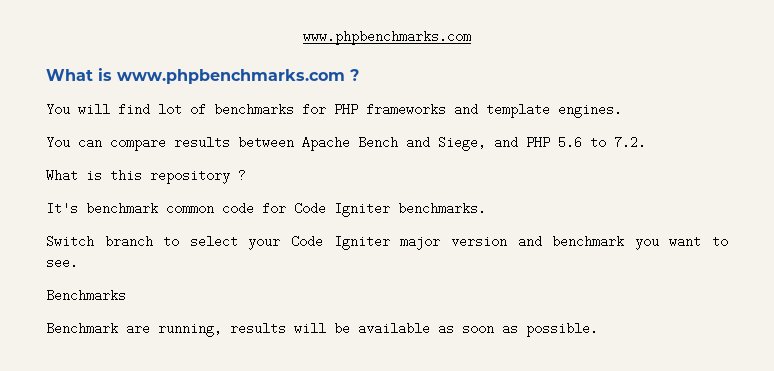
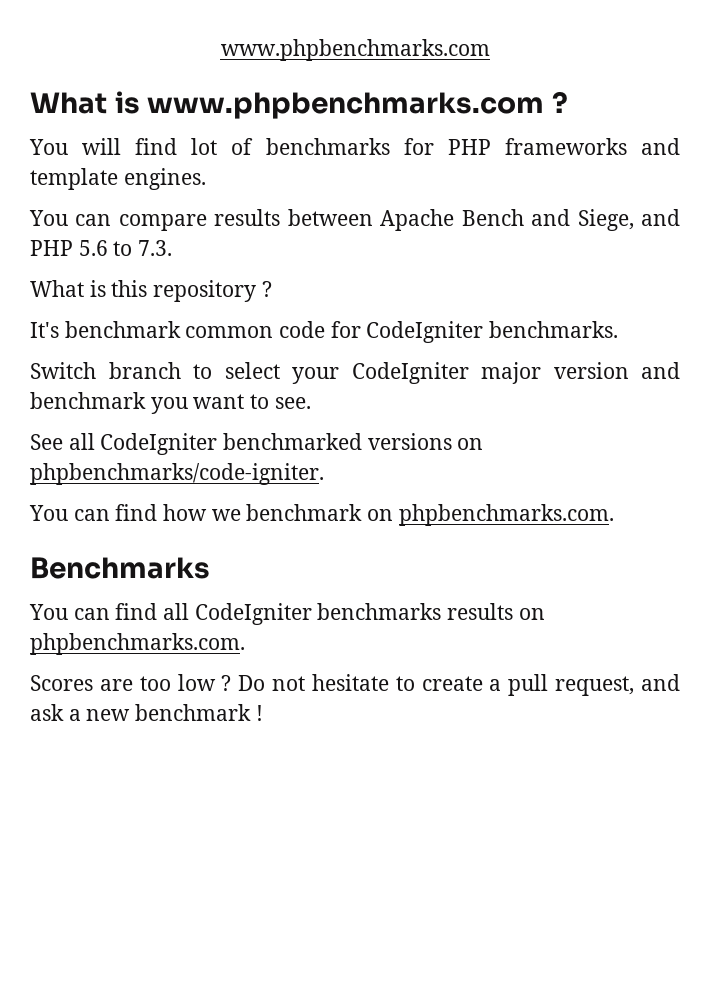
[614,136,646,149] 7.2. -> [138,240,173,256] 7.3.
[294,202,390,217] Code Igniter -> [366,321,484,343] CodeIgniter
[291,235,390,250] Code Igniter -> [351,362,469,384] CodeIgniter
[46,289,126,302] [46,322,598,337] Benchmarks // Benchmark are running, results will be available as soon as possible. -> [30,433,484,455] [30,463,324,485] [29,504,614,526] [30,557,210,579] [29,603,545,625] [30,633,245,655] [30,674,680,696] [30,704,263,721] See all CodeIgniter benchmarked versions on phpbenchmarks/code-igniter. // You can find how we benchmark on phpbenchmarks.com. // Benchmarks // You can find all CodeIgniter benchmarks results on phpbenchmarks.com. // Scores are too low ? Do not hesitate to create a pull request, and ask a new benchmark !

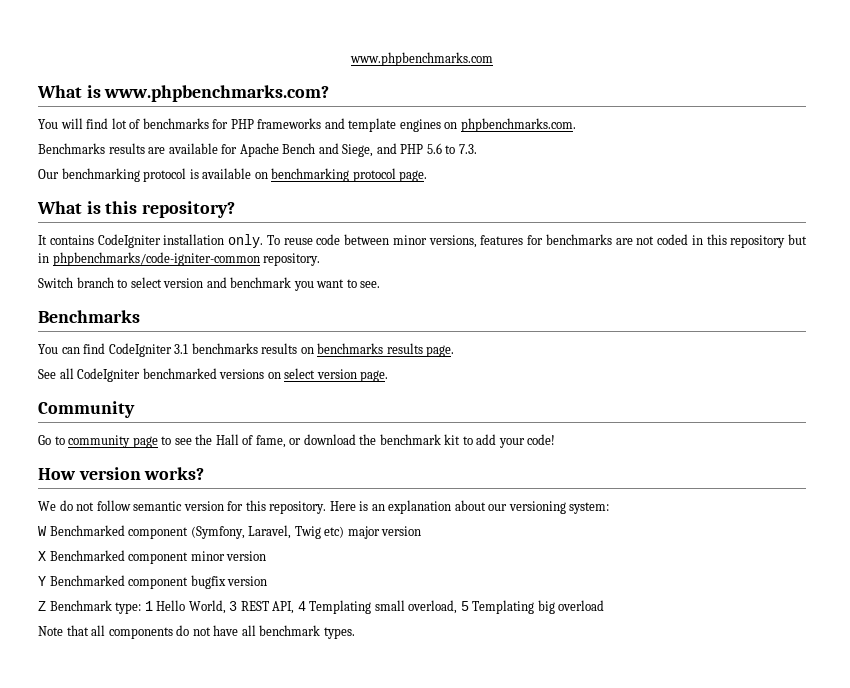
[147,91,568,119] www.phpbenchmarks.com ? -> [104,85,330,102] www.phpbenchmarks.com?
[123,168,206,190] [29,209,373,231] engines. // You can compare results between -> [399,118,576,132] [38,143,238,154] engines on phpbenchmarks.com. // Benchmarks results are available for
[30,280,272,302] [30,321,619,343] What is this repository ? // It's benchmark common code for CodeIgniter benchmarks. -> [38,168,428,182] [37,201,236,218] [38,234,807,248] [38,252,321,266] Our benchmarking protocol is available on benchmarking protocol page. // What is this repository? // It contains CodeIgniter installation only. To reuse code between minor versions, features for benchmarks are not coded in this repository but in phpbenchmarks/code-igniter-common repository.
[292,362,541,384] your CodeIgniter major -> (162, 282) none
(311, 403) none -> [38,310,140,323] [38,343,455,357] // Benchmarks // You can find CodeIgniter 3.1 benchmarks results on benchmarks results page.
[30,463,324,485] [29,504,614,526] [30,557,210,579] [29,603,545,625] [30,633,245,655] [30,674,680,696] [30,704,263,721] phpbenchmarks/code-igniter. // You can find how we benchmark on phpbenchmarks.com. // Benchmarks // You can find all CodeIgniter benchmarks results on phpbenchmarks.com. // Scores are too low ? Do not hesitate to create a pull request, and ask a new benchmark ! -> [284,368,389,382] [38,401,135,418] [38,434,556,448] [38,467,205,480] [38,500,610,514] [38,525,422,539] [38,550,267,564] [38,575,268,589] [38,600,605,614] [38,625,355,639] select version page. // Community // Go to community page to see the Hall of fame, or download the benchmark kit to add your code! // How version works? // We do not follow semantic version for this repository. Here is an explanation about our versioning system: // W Benchmarked component (Symfony, Laravel, Twig etc) major version // X Benchmarked component minor version // Y Benchmarked component bugfix version // Z Benchmark type: 1 Hello World, 3 REST API, 4 Templating small overload, 5 Templating big overload // Note that all components do not have all benchmark types.

